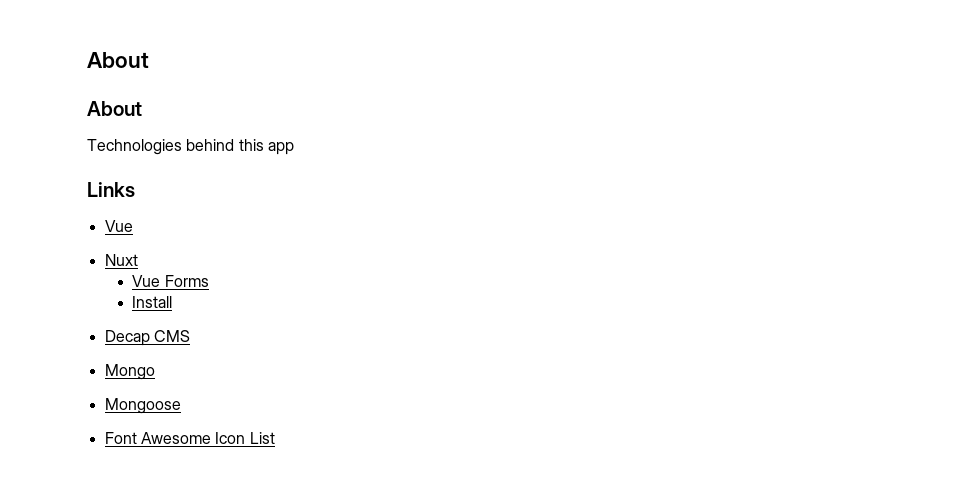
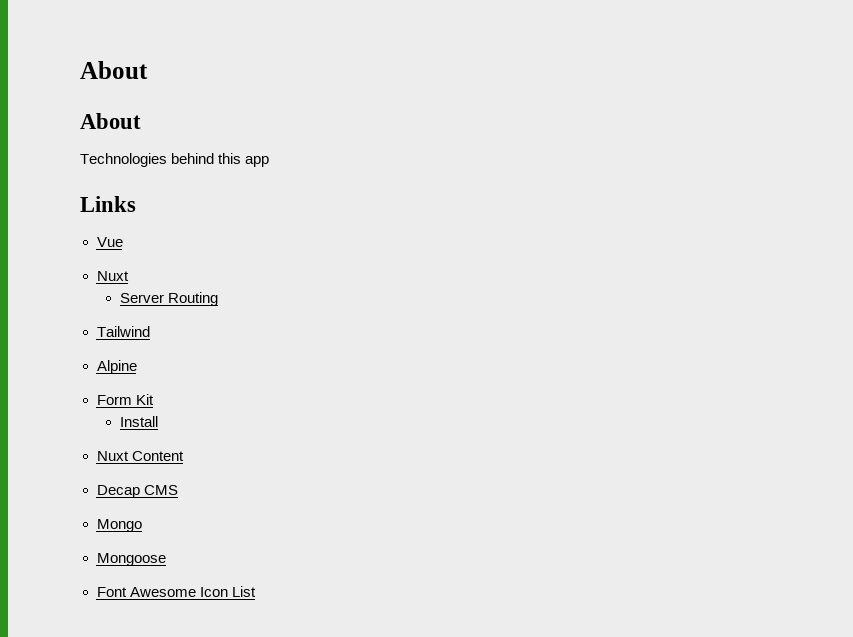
[132,275,209,287] Vue Forms -> [119,292,218,306] [96,326,150,337] [96,360,137,374] [96,394,154,405] Server Routing // Tailwind // Alpine // Form Kit
(173, 302) none -> [96,451,184,461] // Nuxt Content

